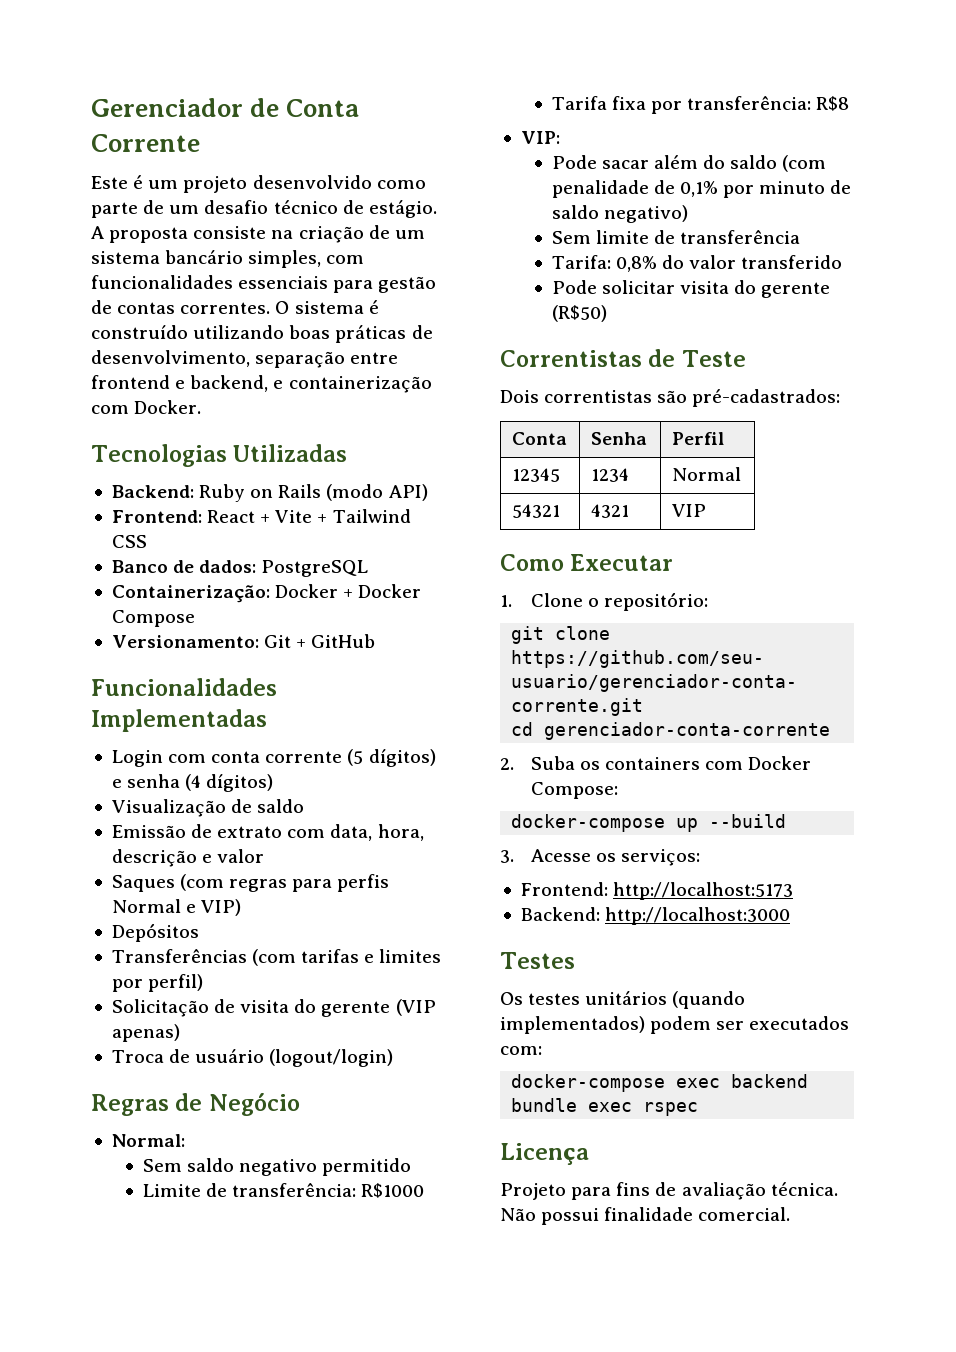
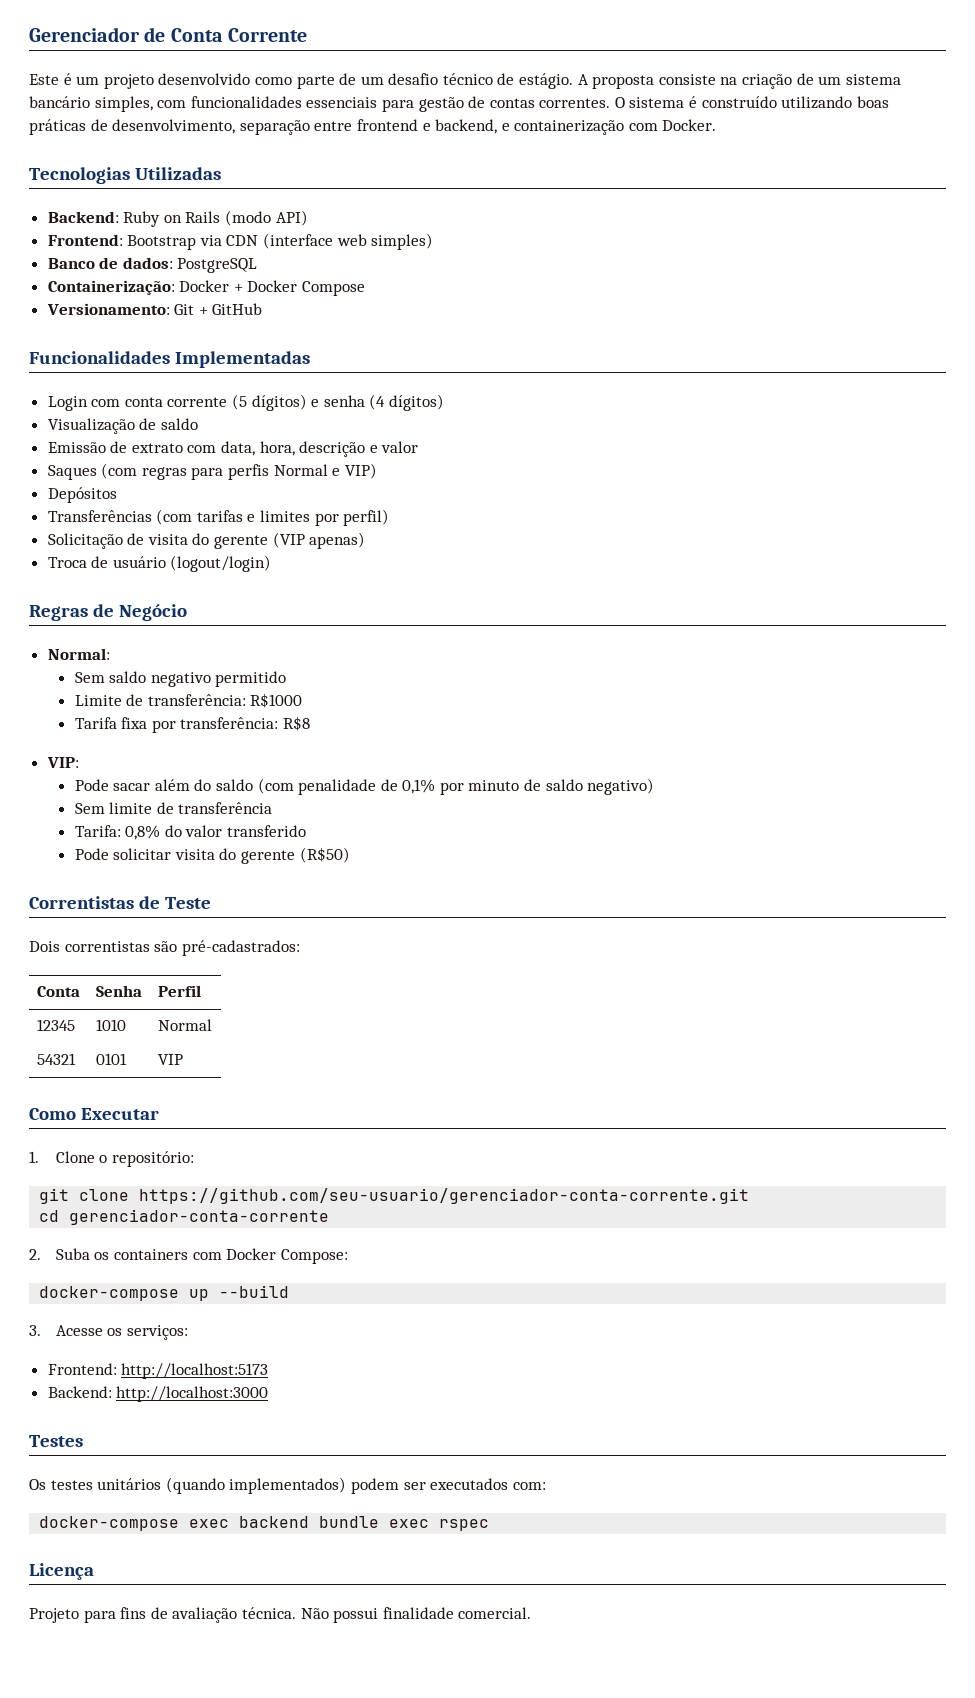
[207,509,411,523] [111,535,147,548] React + Vite + Tailwind CSS -> [127,233,434,250] Bootstrap via CDN (interface web simples)
[590,468,629,482] 1234 -> [95,1019,126,1031] 1010
[590,504,629,518] 4321 -> [95,1053,127,1065] 0101

